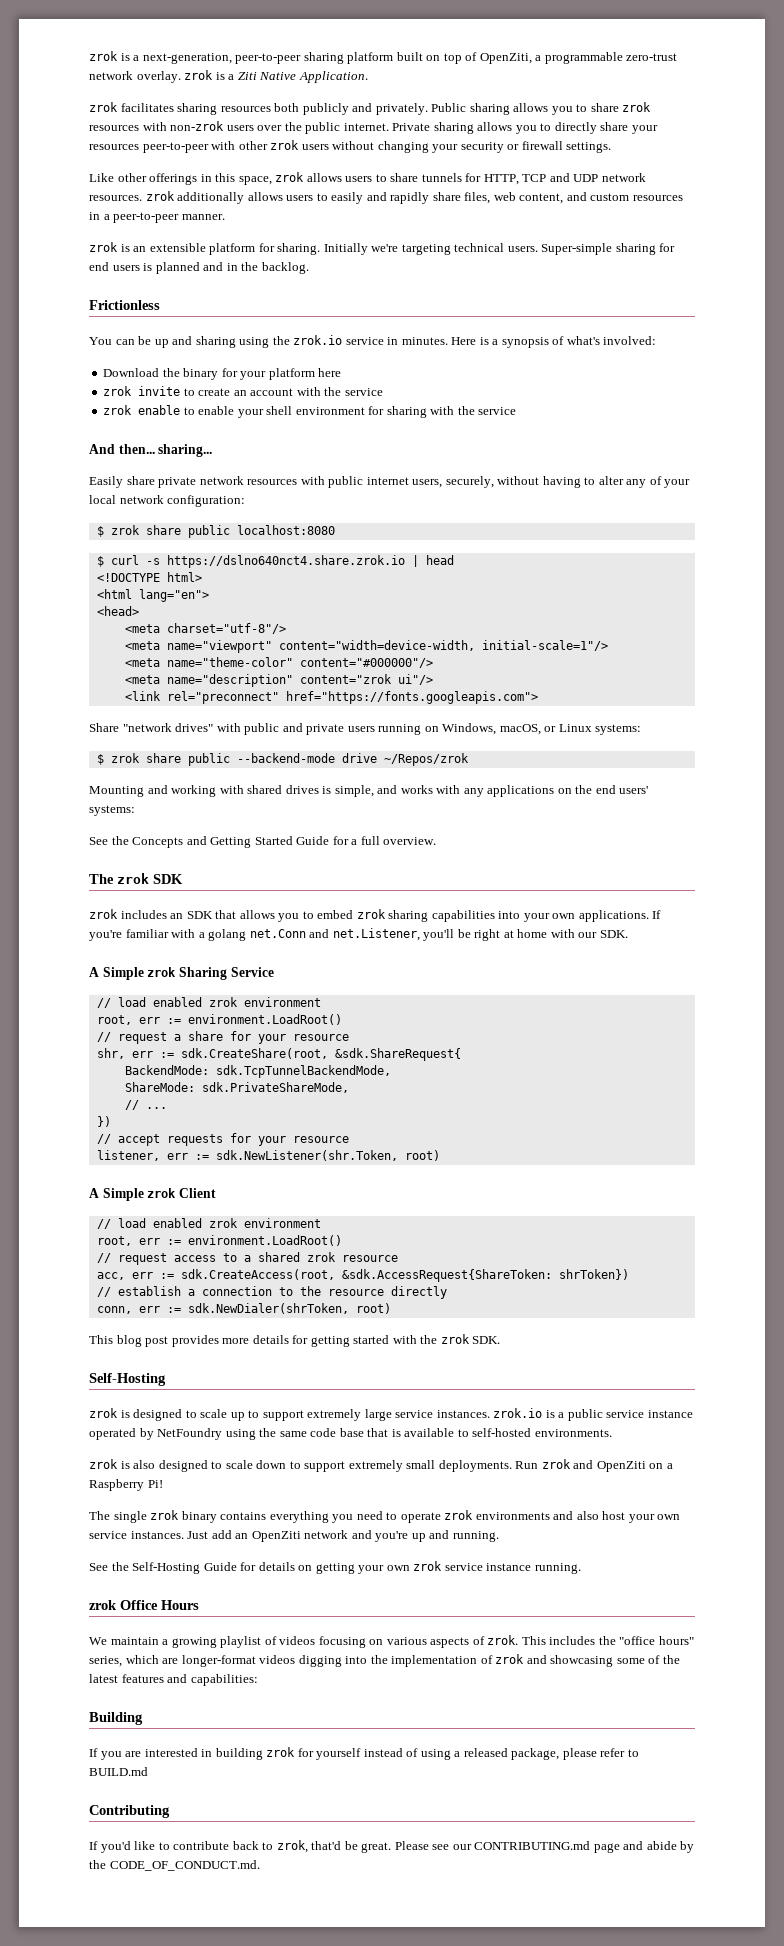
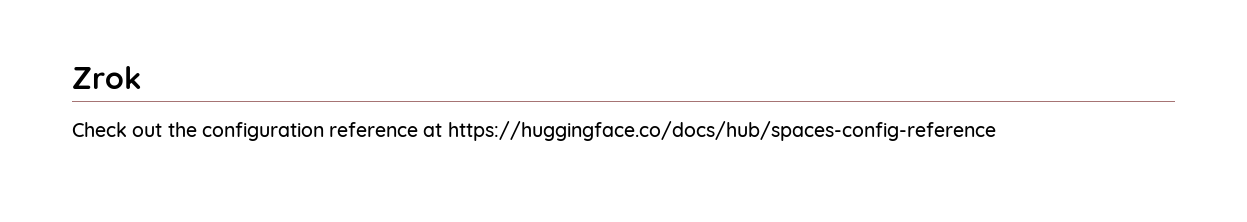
[89,51,678,64] [89,70,368,83] [89,102,652,115] [89,121,658,134] [89,140,612,153] [89,172,646,185] [89,191,683,204] [89,212,225,223] [89,242,676,255] [89,262,309,274] [89,300,160,310] [89,335,657,348] [103,368,342,380] [103,386,383,396] [103,405,517,418] [89,444,213,457] [89,476,691,488] [89,495,246,507] [96,525,335,538] [96,555,454,568] [96,572,202,582] [96,589,209,602] [96,606,139,616] [124,623,286,634] [124,640,608,653] [124,657,433,668] [124,674,433,687] [124,691,538,704] [89,723,642,735] [96,753,469,766] [89,785,649,797] [89,805,135,816] [89,836,437,848] [89,873,183,884] [89,909,662,922] [89,928,628,941] [89,967,274,980] [96,997,321,1008] [96,1014,342,1025] [96,1031,349,1044] [96,1048,461,1061] [124,1065,391,1078] [124,1082,349,1093] [124,1100,167,1110] [96,1116,111,1127] [96,1133,349,1146] [96,1150,440,1161] [89,1188,216,1201] [96,1218,321,1229] [96,1235,342,1246] [96,1252,398,1265] [96,1269,629,1282] [96,1286,447,1299] [96,1303,391,1314] [89,1334,501,1347] [89,1373,166,1386] [89,1408,693,1421] [89,1428,612,1440] [89,1459,673,1472] [89,1479,163,1491] [89,1510,681,1523] [89,1530,499,1542] [89,1561,581,1574] [89,1600,199,1610] [89,1635,694,1648] [89,1654,680,1667] [89,1674,258,1686] [89,1712,143,1725] [89,1747,639,1760] [89,1767,148,1776] [89,1805,170,1818] [89,1840,695,1853] [89,1860,260,1871] zrok is a next-generation, peer-to-peer sharing platform built on top of OpenZiti, a programmable zero-trust network overlay. zrok is a Ziti Native Application. // zrok facilitates sharing resources both publicly and privately. Public sharing allows you to share zrok resources with non-zrok users over the public internet. Private sharing allows you to directly share your resources peer-to-peer with other zrok users without changing your security or firewall settings. // Like other offerings in this space, zrok allows users to share tunnels for HTTP, TCP and UDP network resources. zrok additionally allows users to easily and rapidly share files, web content, and custom resources in a peer-to-peer manner. // zrok is an extensible platform for sharing. Initially we're targeting technical users. Super-simple sharing for end users is planned and in the backlog. // Frictionless // You can be up and sharing using the zrok.io service in minutes. Here is a synopsis of what's involved: // Download the binary for your platform here // zrok invite to create an account with the service // zrok enable to enable your shell environment for sharing with the service // And then... sharing... // Easily share private network resources with public internet users, securely, without having to alter any of your local network configuration: // $ zrok share public localhost:8080 // $ curl -s https://dslno640nct4.share.zrok.io | head // <!DOCTYPE html> // <html lang="en"> // <head> // <meta charset="utf-8"/> // <meta name="viewport" content="width=device-width, initial-scale=1"/> // <meta name="theme-color" content="#000000"/> // <meta name="description" content="zrok ui"/> // <link rel="preconnect" href="https://fonts.googleapis.com"> // Share "network drives" with public and private users running on Windows, macOS, or Linux systems: // $ zrok share public --backend-mode drive ~/Repos/zrok // Mounting and working with shared drives is simple, and works with any applications on the end users' systems: // See the Concepts and Getting Started Guide for a full overview. // The zrok SDK // zrok includes an SDK that allows you to embed zrok sharing capabilities into your own applications. If you're familiar with a golang net.Conn and net.Listener, you'll be right at home with our SDK. // A Simple zrok Sharing Service // // load enabled zrok environment // root, err := environment.LoadRoot() // // request a share for your resource // shr, err := sdk.CreateShare(root, &sdk.ShareRequest{ // BackendMode: sdk.TcpTunnelBackendMode, // ShareMode: sdk.PrivateShareMode, // // ... // }) // // accept requests for your resource // listener, err := sdk.NewListener(shr.Token, root) // A Simple zrok Client // // load enabled zrok environment // root, err := environment.LoadRoot() // // request access to a shared zrok resource // acc, err := sdk.CreateAccess(root, &sdk.AccessRequest{ShareToken: shrToken}) // // establish a connection to the resource directly // conn, err := sdk.NewDialer(shrToken, root) // This blog post provides more details for getting started with the zrok SDK. // Self-Hosting // zrok is designed to scale up to support extremely large service instances. zrok.io is a public service instance operated by NetFoundry using the same code base that is available to self-hosted environments. // zrok is also designed to scale down to support extremely small deployments. Run zrok and OpenZiti on a Raspberry Pi! // The single zrok binary contains everything you need to operate zrok environments and also host your own service instances. Just add an OpenZiti network and you're up and running. // See the Self-Hosting Guide for details on getting your own zrok service instance running. // zrok Office Hours // We maintain a growing playlist of videos focusing on various aspects of zrok. This includes the "office hours" series, which are longer-format videos digging into the implementation of zrok and showcasing some of the latest features and capabilities: // Building // If you are interested in building zrok for yourself instead of using a released package, please refer to BUILD.md // Contributing // If you'd like to contribute back to zrok, that'd be great. Please see our CONTRIBUTING.md page and abide by the CODE_OF_CONDUCT.md. -> [72,66,141,89] [72,121,996,141] Zrok // Check out the configuration reference at https://huggingface.co/docs/hub/spaces-config-reference

